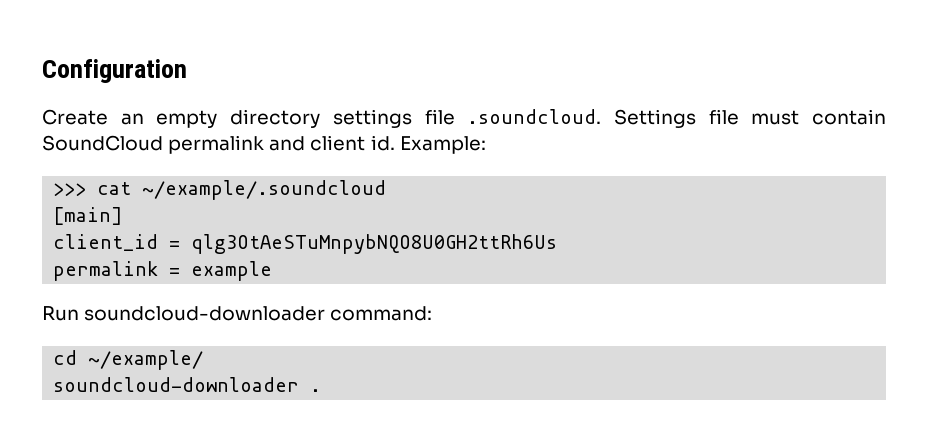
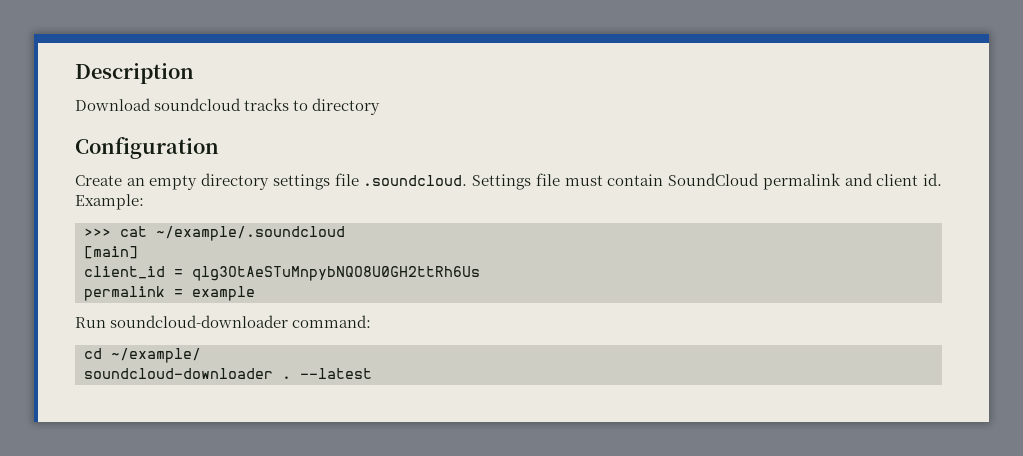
(42, 71) none -> [75,63,194,84] [75,98,381,115] Description // Download soundcloud tracks to directory //
(322, 390) none -> [300,368,372,379] --latest

